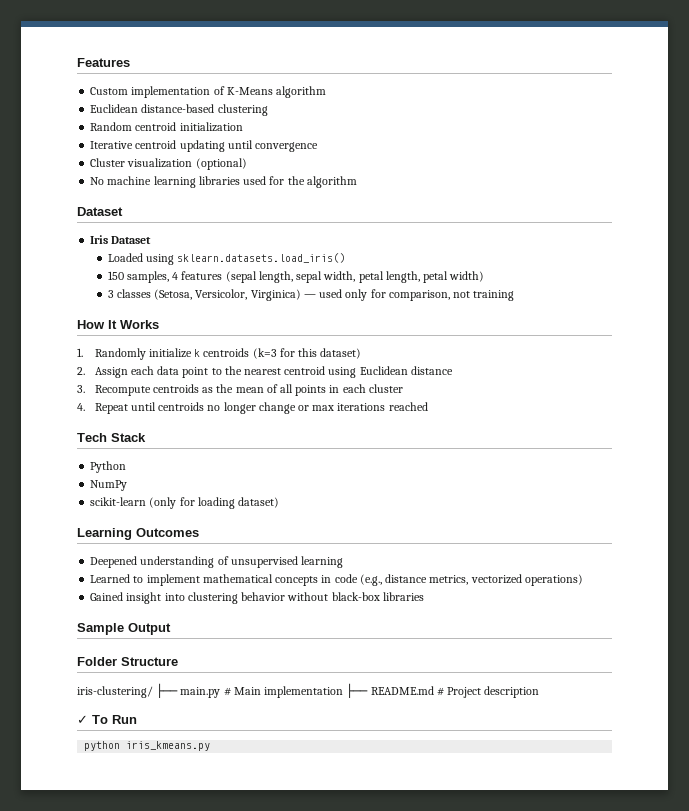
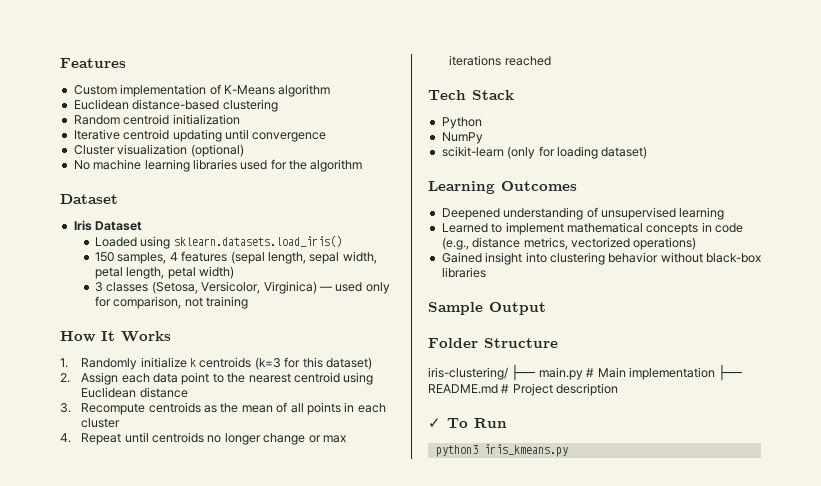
[84,741,121,751] python -> [435,445,478,457] python3

